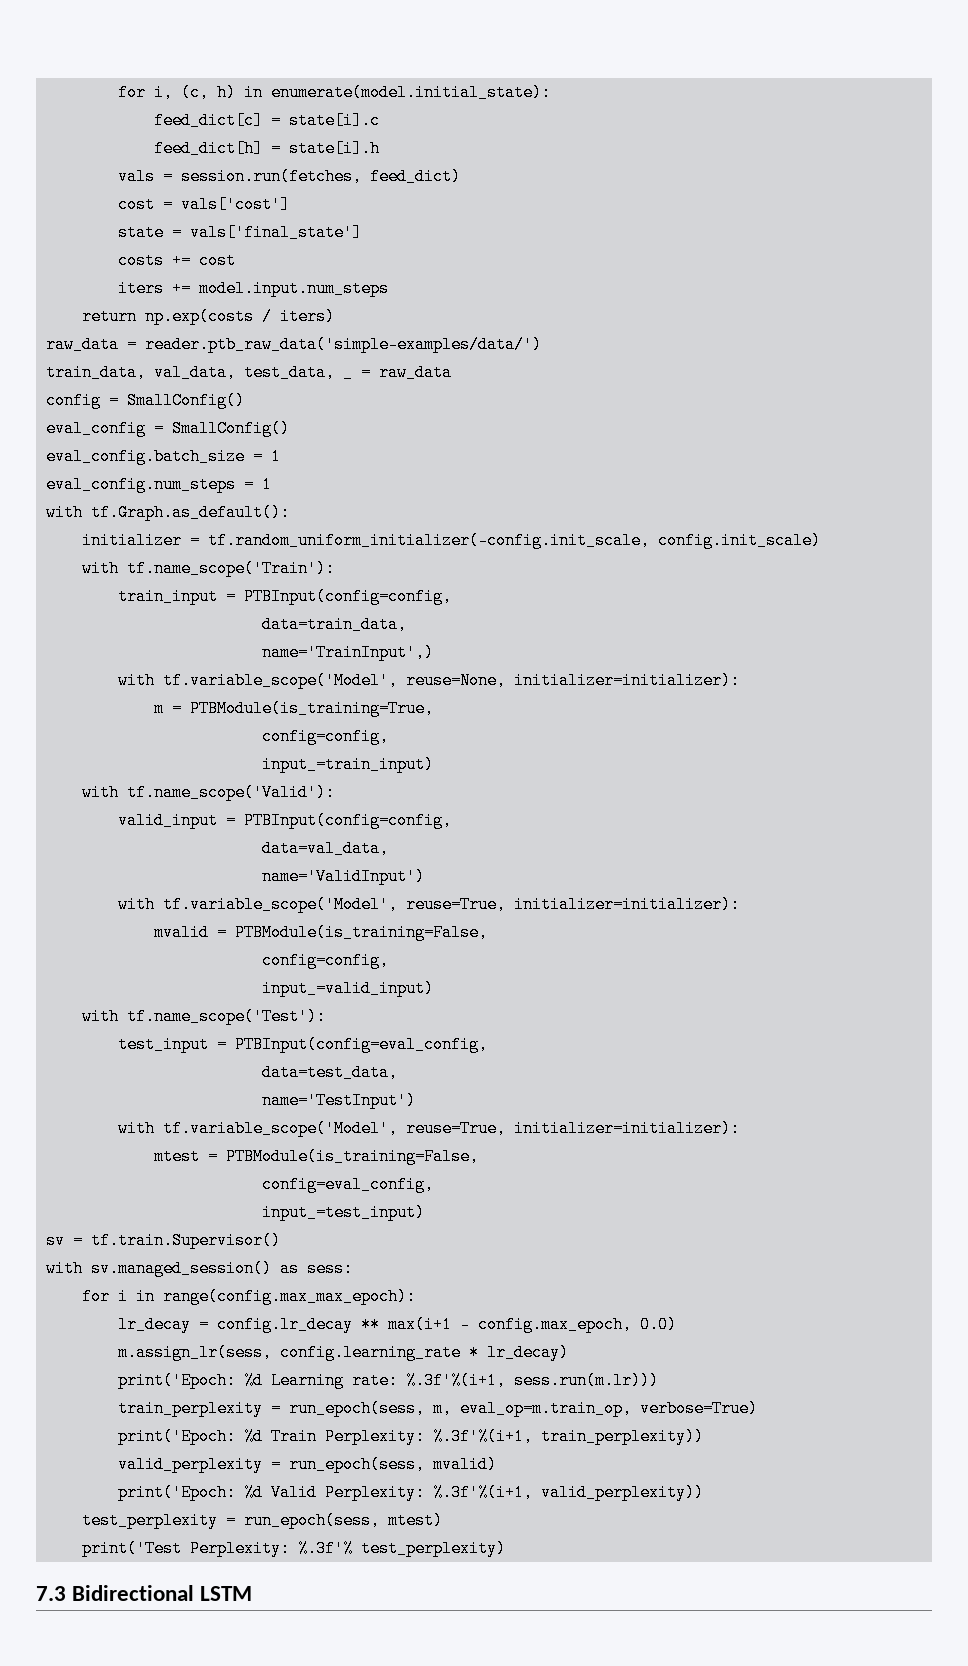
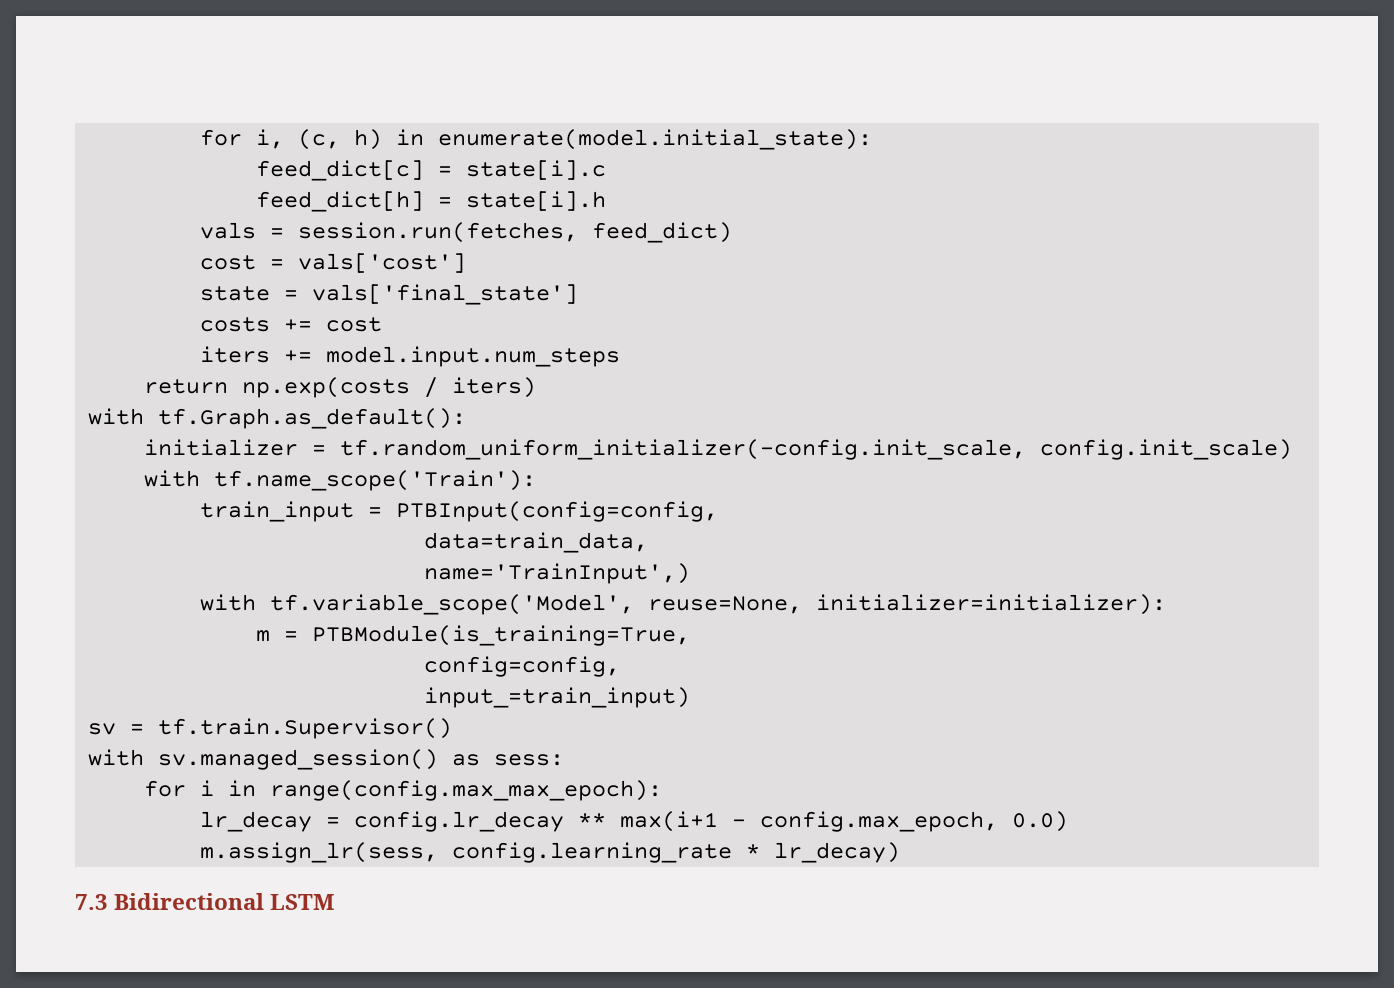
[46,336,543,353] [46,364,453,381] [46,392,246,409] [46,420,291,437] [46,448,282,465] [46,476,273,493] // raw_data = reader.ptb_raw_data('simple-examples/data/') // train_data, val_data, test_data, _ = raw_data // config = SmallConfig() // eval_config = SmallConfig() // eval_config.batch_size = 1 // eval_config.num_steps = 1 -> (536, 387) none
[82,784,336,801] [118,812,453,829] [262,840,390,857] [262,868,426,885] [118,896,741,913] [154,924,489,941] [262,952,390,969] [262,980,435,997] [82,1008,327,1025] [118,1036,489,1053] [262,1064,399,1081] [262,1092,417,1109] [118,1120,741,1137] [154,1148,480,1165] [262,1176,435,1193] [262,1204,426,1221] // with tf.name_scope('Valid'): // valid_input = PTBInput(config=config, // data=val_data, // name='ValidInput') // with tf.variable_scope('Model', reuse=True, initializer=initializer): // mvalid = PTBModule(is_training=False, // config=config, // input_=valid_input) // with tf.name_scope('Test'): // test_input = PTBInput(config=eval_config, // data=test_data, // name='TestInput') // with tf.variable_scope('Model', reuse=True, initializer=initializer): // mtest = PTBModule(is_training=False, // config=eval_config, // input_=test_input) -> (690, 697) none
[118,1372,660,1389] [118,1400,759,1417] [118,1428,705,1445] [118,1456,498,1473] [118,1484,705,1501] [82,1512,444,1529] [82,1540,507,1557] // print('Epoch: %d Learning rate: %.3f'%(i+1, sess.run(m.lr))) // train_perplexity = run_epoch(sess, m, eval_op=m.train_op, verbose=True) // print('Epoch: %d Train Perplexity: %.3f'%(i+1, train_perplexity)) // valid_perplexity = run_epoch(sess, mvalid) // print('Epoch: %d Valid Perplexity: %.3f'%(i+1, valid_perplexity)) // test_perplexity = run_epoch(sess, mtest) // print('Test Perplexity: %.3f'% test_perplexity) -> (900, 852) none

